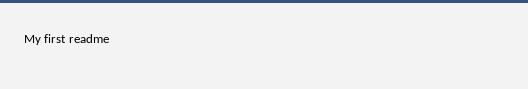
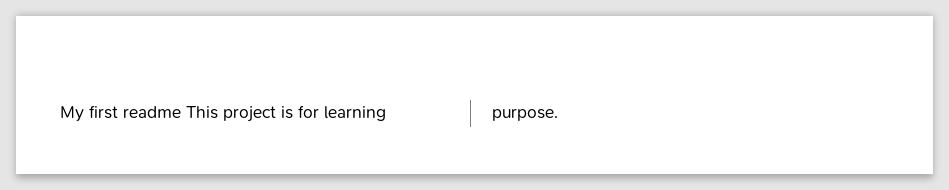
(109, 38) none -> [186,105,558,122] This project is for learning purpose.

